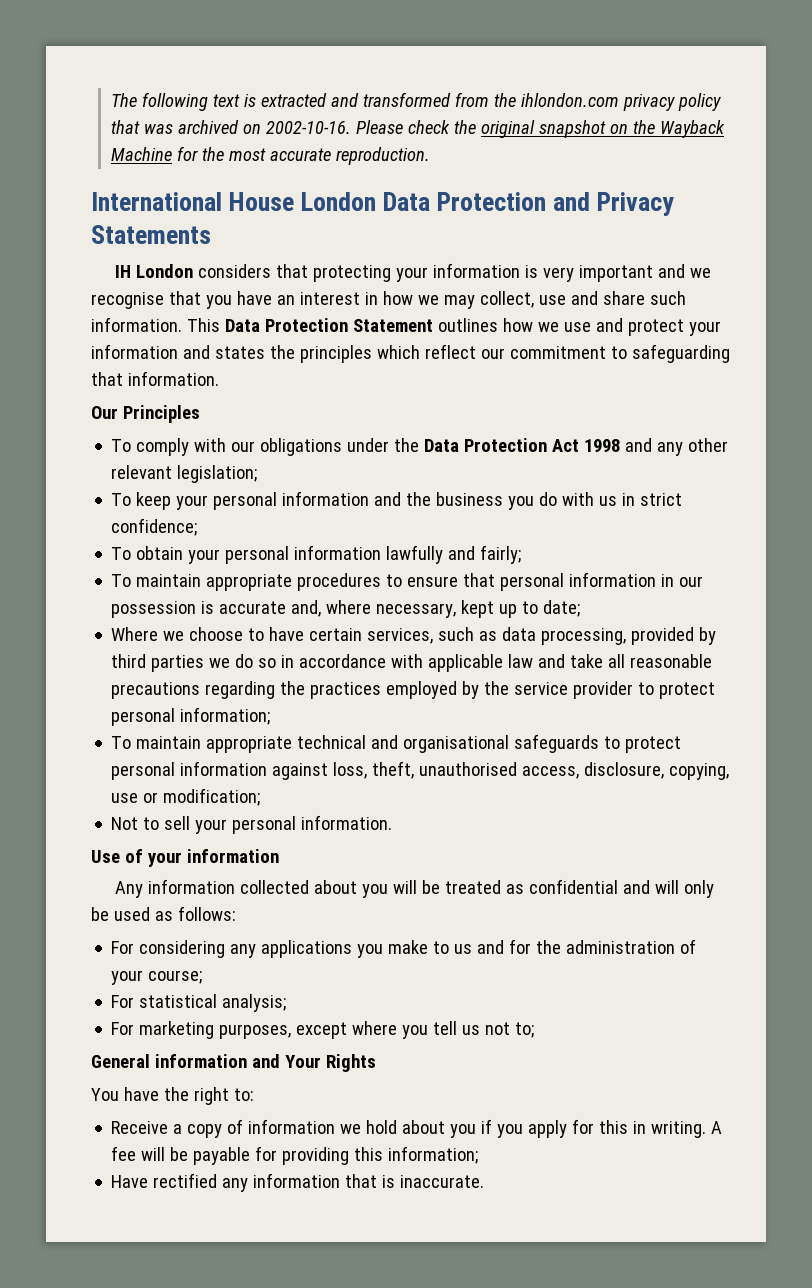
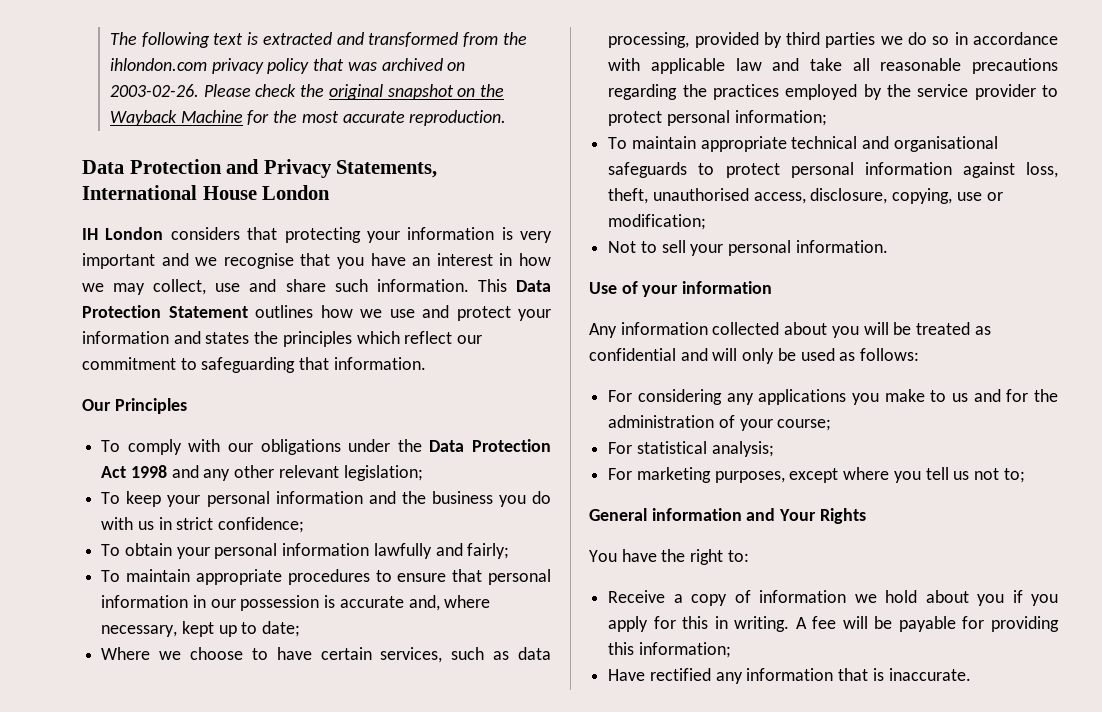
[266,121,352,134] 2002-10-16. -> [110,84,200,97] 2003-02-26.
[91,192,377,211] International House London -> (507, 118) none
[91,225,211,244] Statements -> [336,160,438,178] [82,185,331,200] Statements, International House London

